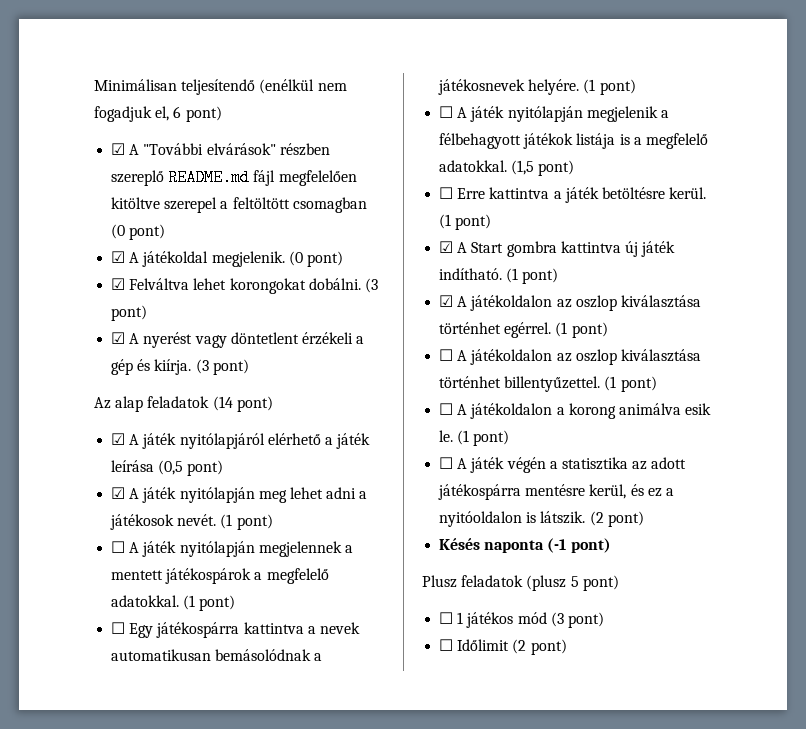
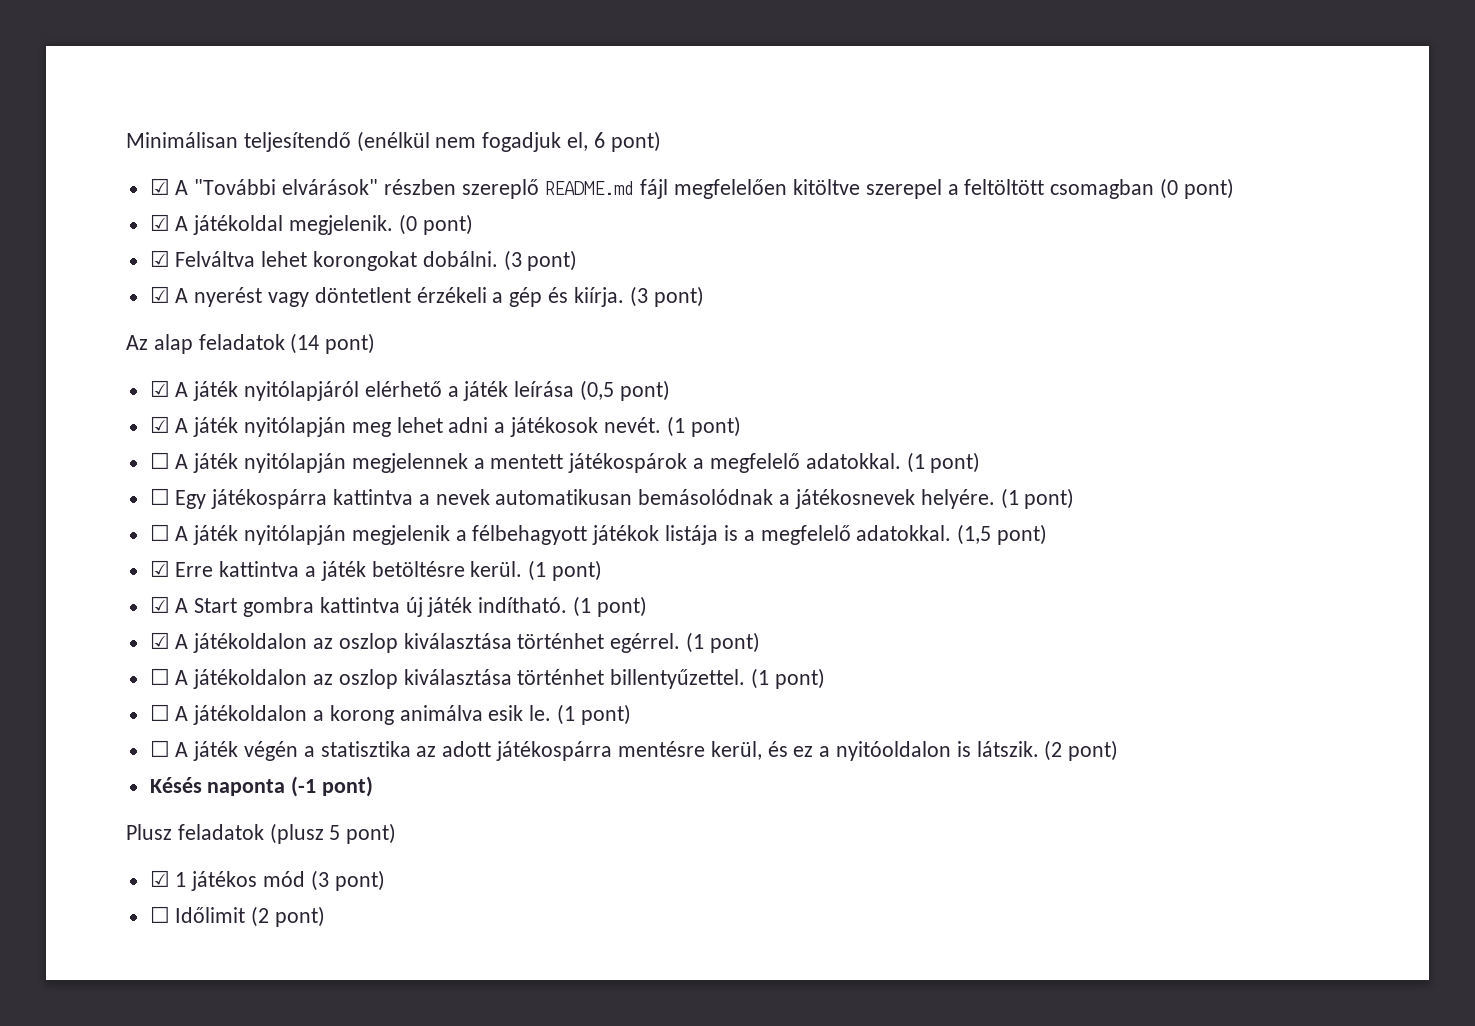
[439,187,454,199] ☐ -> [149,560,170,577] ☑
[439,612,454,624] ☐ -> [149,870,170,887] ☑

